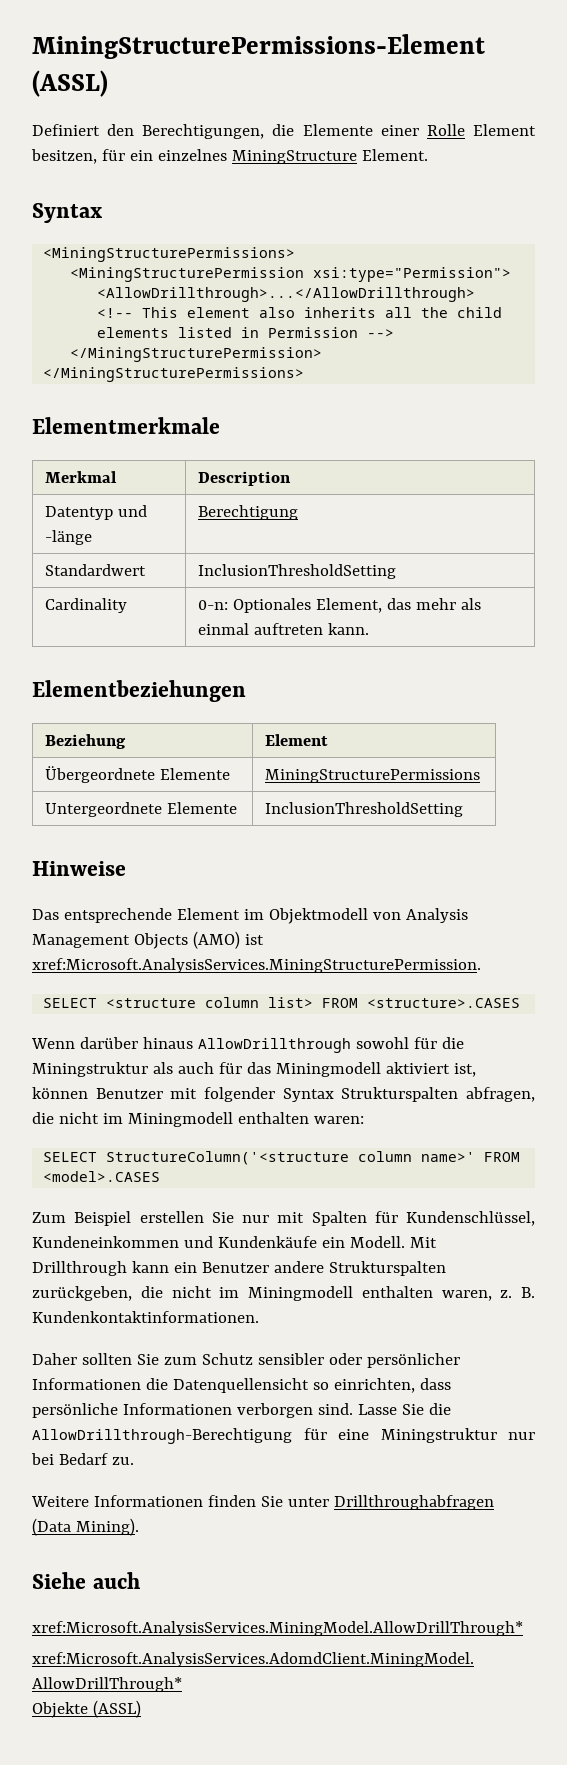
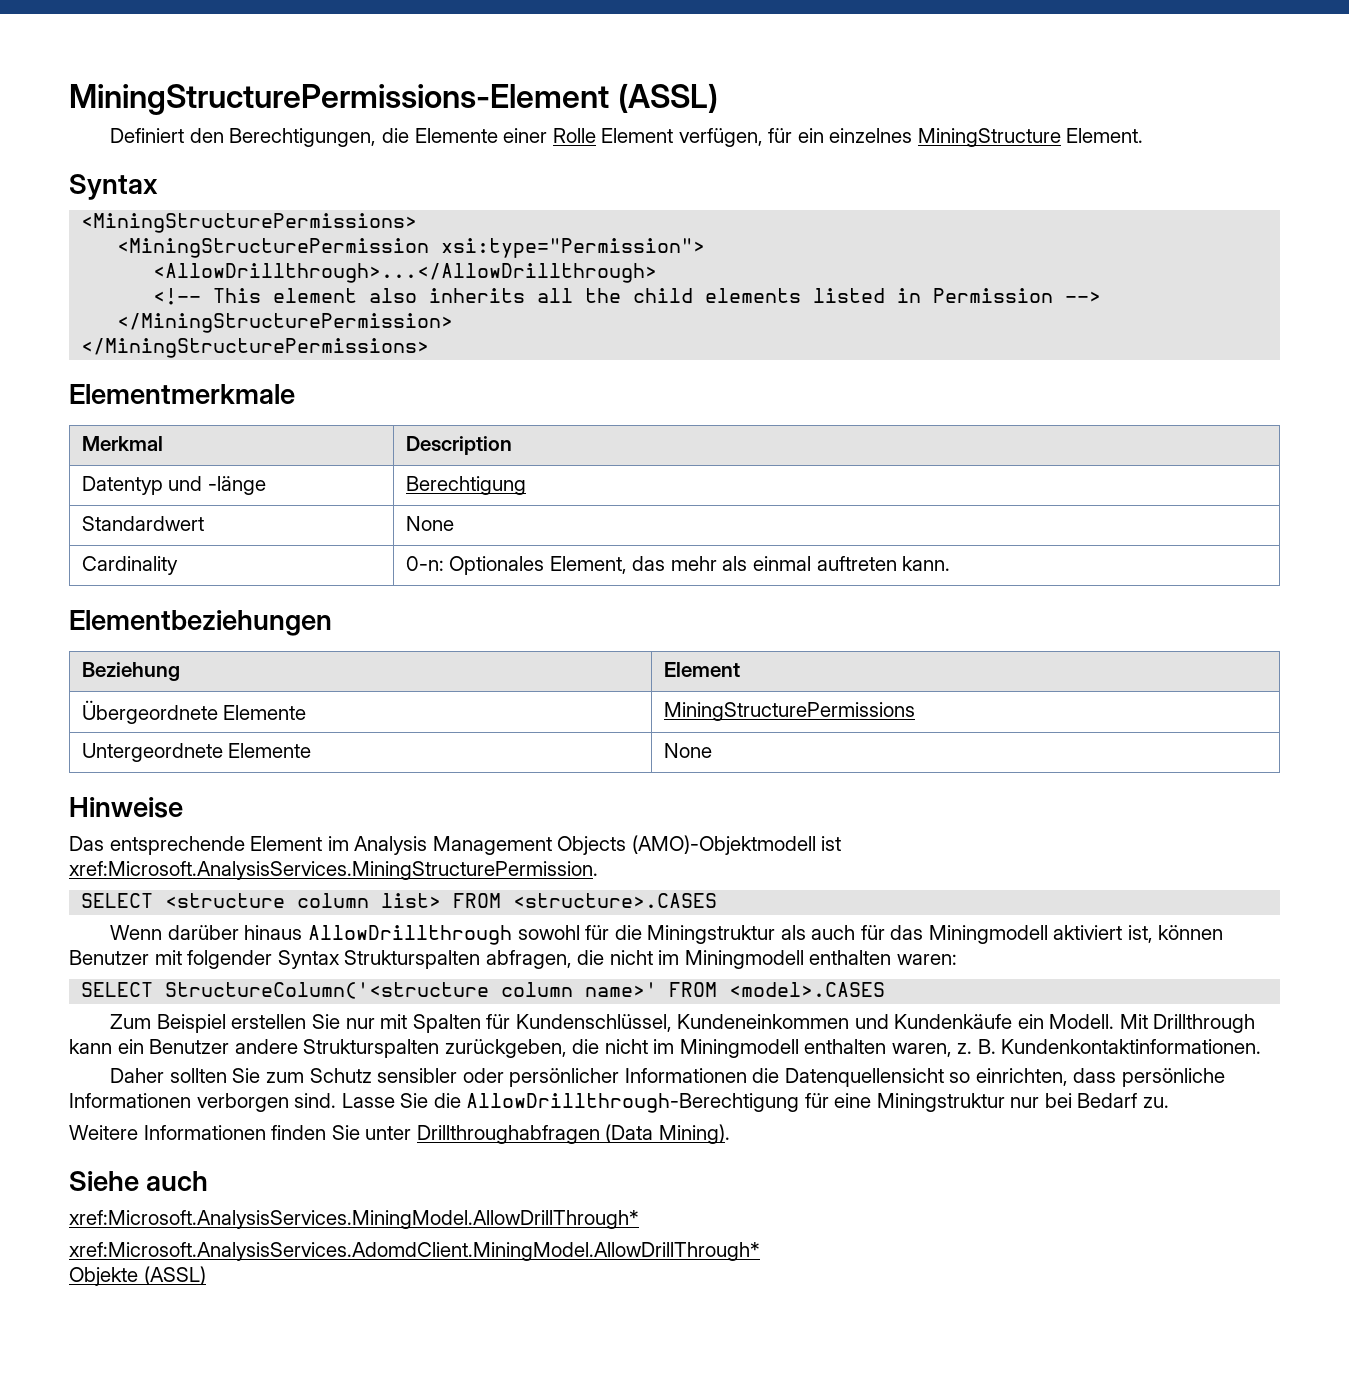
[31,149,97,164] besitzen, -> [678,128,763,147] verfügen,
[198,564,397,579] | InclusionThresholdSetting -> [405,516,454,531] | None
[265,802,464,817] | InclusionThresholdSetting -> [663,743,712,758] | None
[268,908,401,924] Objektmodell von -> (349, 843) none
[192,931,240,949] (AMO) -> [631,835,816,855] (AMO)-Objektmodell

